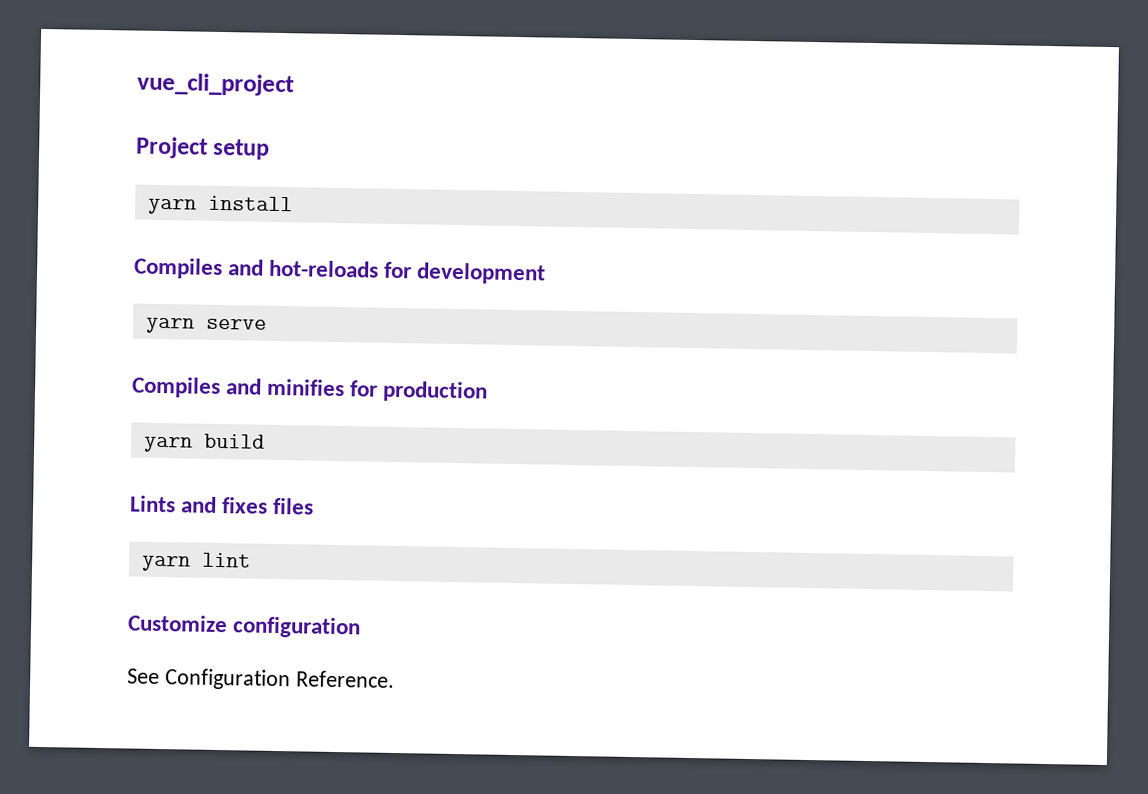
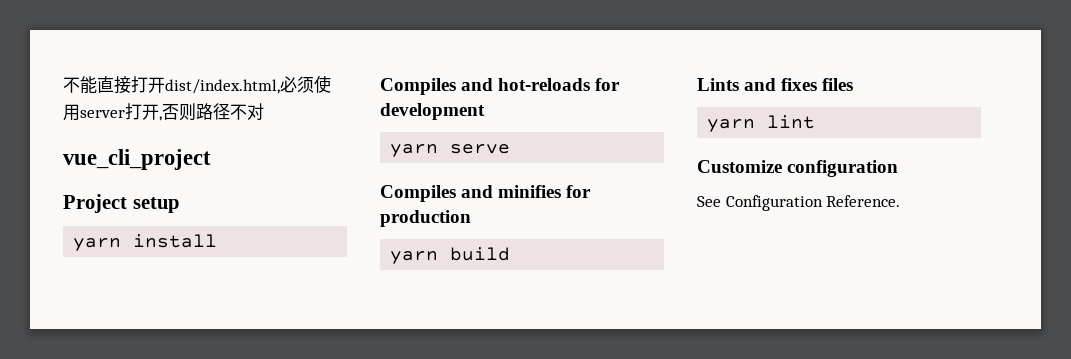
(137, 84) none -> [63,75,331,94] [63,103,264,121] 不能直接打开dist/index.html,必须使用server打开,否则路径不对 //

